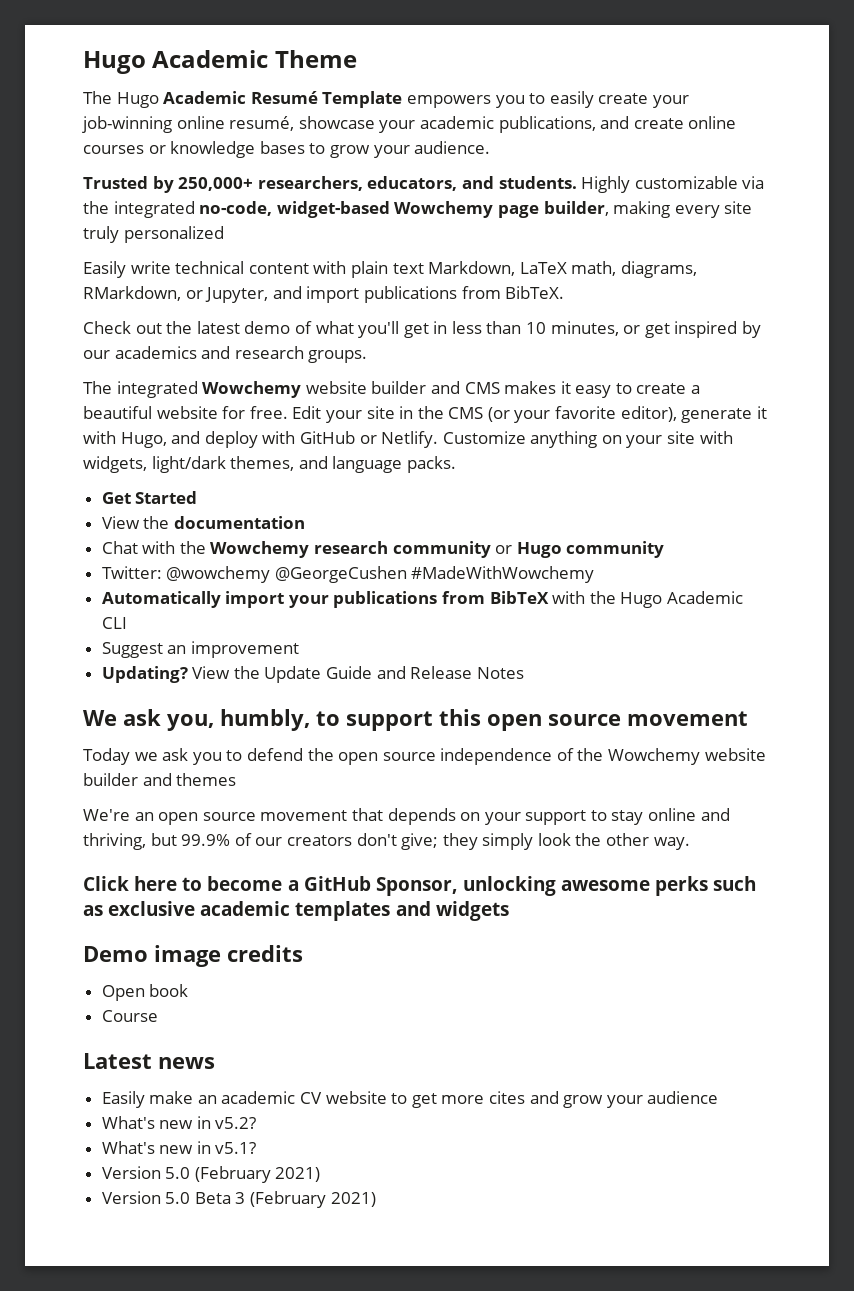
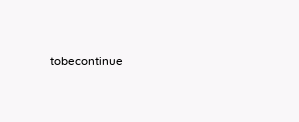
[83,50,357,74] [83,91,689,108] [82,116,737,133] [83,141,491,158] [83,176,765,193] [83,201,753,218] [83,226,224,243] [83,261,697,278] [83,286,565,303] [83,321,762,338] [83,346,368,363] [83,381,701,398] [83,406,767,423] [83,431,733,448] [83,456,456,473] [101,491,198,504] [101,516,305,529] [101,541,665,558] [101,566,595,583] [101,591,743,608] [101,617,127,629] [101,641,299,658] [101,666,524,683] [83,709,748,731] [83,748,766,765] [83,773,237,786] [83,808,730,825] [83,833,690,850] [83,876,757,896] [83,901,509,921] [83,945,303,967] [101,984,189,1001] [101,1010,158,1022] [83,1053,215,1069] [101,1091,719,1108] [101,1116,257,1129] [101,1141,257,1154] [101,1166,321,1183] [101,1191,376,1208] Hugo Academic Theme // The Hugo Academic Resumé Template empowers you to easily create your job-winning online resumé, showcase your academic publications, and create online courses or knowledge bases to grow your audience. // Trusted by 250,000+ researchers, educators, and students. Highly customizable via the integrated no-code, widget-based Wowchemy page builder, making every site truly personalized // Easily write technical content with plain text Markdown, LaTeX math, diagrams, RMarkdown, or Jupyter, and import publications from BibTeX. // Check out the latest demo of what you'll get in less than 10 minutes, or get inspired by our academics and research groups. // The integrated Wowchemy website builder and CMS makes it easy to create a beautiful website for free. Edit your site in the CMS (or your favorite editor), generate it with Hugo, and deploy with GitHub or Netlify. Customize anything on your site with widgets, light/dark themes, and language packs. // Get Started // View the documentation // Chat with the Wowchemy research community or Hugo community // Twitter: @wowchemy @GeorgeCushen #MadeWithWowchemy // Automatically import your publications from BibTeX with the Hugo Academic CLI // Suggest an improvement // Updating? View the Update Guide and Release Notes // We ask you, humbly, to support this open source movement // Today we ask you to defend the open source independence of the Wowchemy website builder and themes // We're an open source movement that depends on your support to stay online and thriving, but 99.9% of our creators don't give; they simply look the other way. // Click here to become a GitHub Sponsor, unlocking awesome perks such as exclusive academic templates and widgets // Demo image credits // Open book // Course // Latest news // Easily make an academic CV website to get more cites and grow your audience // What's new in v5.2? // What's new in v5.1? // Version 5.0 (February 2021) // Version 5.0 Beta 3 (February 2021) -> [50,57,123,65] tobecontinue

